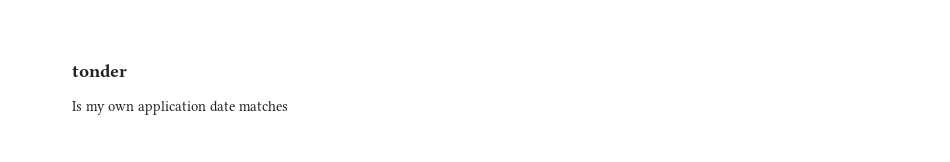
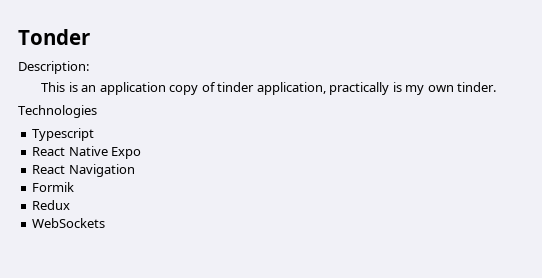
[72,64,127,78] [72,101,288,115] tonder // Is my own application date matches -> [18,29,90,45] [18,61,89,74] [41,82,497,95] [18,105,97,118] [32,128,95,141] [32,146,142,159] [32,164,135,177] [32,182,75,192] [32,200,71,210] [32,218,106,228] Tonder // Description: // This is an application copy of tinder application, practically is my own tinder. // Technologies // Typescript // React Native Expo // React Navigation // Formik // Redux // WebSockets

